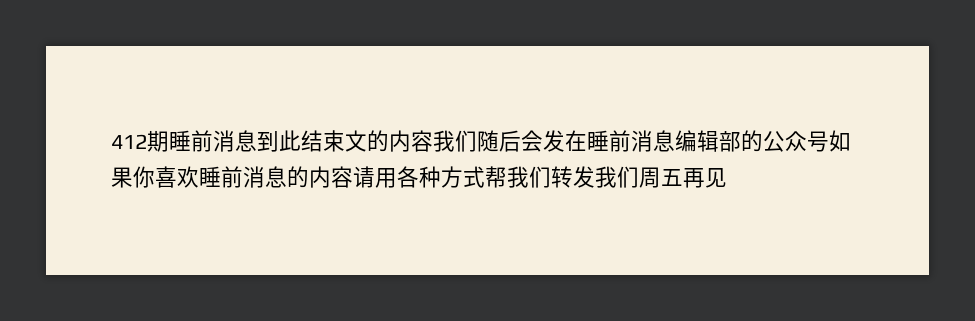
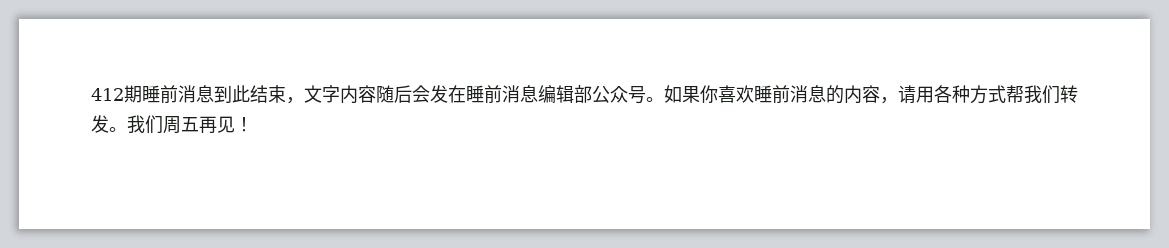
[345,130,477,152] 文的内容我们 -> [286,85,376,104] ，文字内容
[741,130,829,152] 的公众号 -> [592,85,664,104] 公众号。
(353, 177) none -> [880,97,898,104] ，
(595, 177) none -> [109,127,127,132] 。
(727, 178) none -> [235,117,253,132] ！

